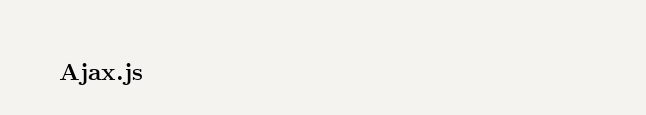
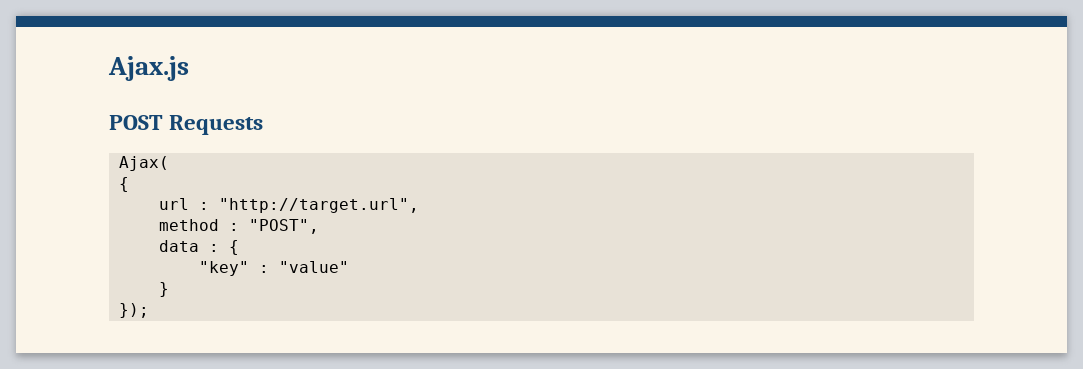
(143, 74) none -> [109,115,264,135] [119,156,170,171] [119,177,130,192] [159,198,420,213] [159,219,320,234] [159,240,240,255] [199,261,350,276] [159,282,170,297] [119,303,150,318] // POST Requests // Ajax( // { // url : "http://target.url", // method : "POST", // data : { // "key" : "value" // } // });

